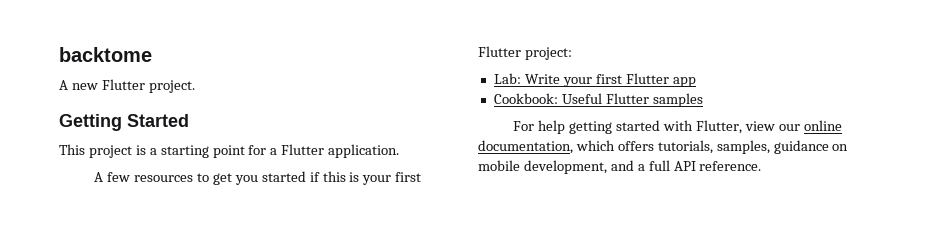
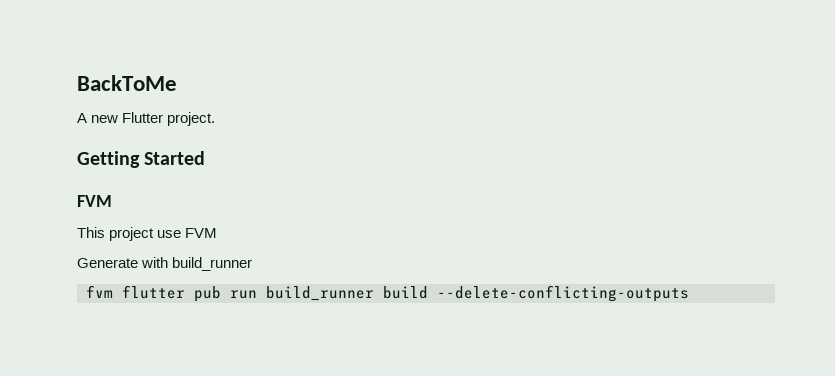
[59,47,152,62] backtome -> [77,75,177,91] BackToMe
(189, 120) none -> [77,195,112,207] // FVM
[135,144,400,158] [94,171,422,185] [478,46,572,60] [493,73,696,87] [493,93,703,107] [513,120,842,134] [478,140,849,154] [478,160,762,174] is a starting point for a Flutter application. // A few resources to get you started if this is your first Flutter project: // Lab: Write your first Flutter app // Cookbook: Useful Flutter samples // For help getting started with Flutter, view our online documentation, which offers tutorials, samples, guidance on mobile development, and a full API reference. -> [157,228,218,238] [77,257,253,271] [86,285,689,302] use FVM // Generate with build_runner // fvm flutter pub run build_runner build --delete-conflicting-outputs

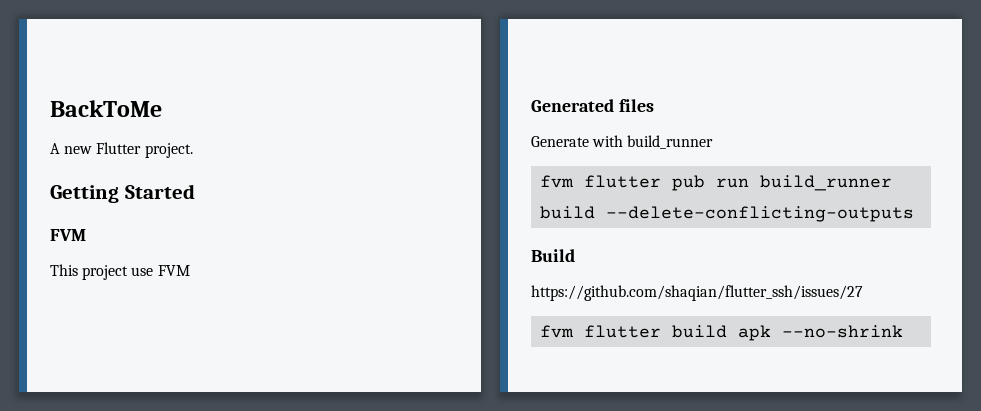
(218, 233) none -> [531,99,654,112] // Generated files
(689, 293) none -> [531,249,575,262] [531,285,863,301] [540,325,904,341] // Build // https://github.com/shaqian/flutter_ssh/issues/27 // fvm flutter build apk --no-shrink

